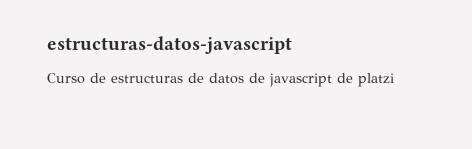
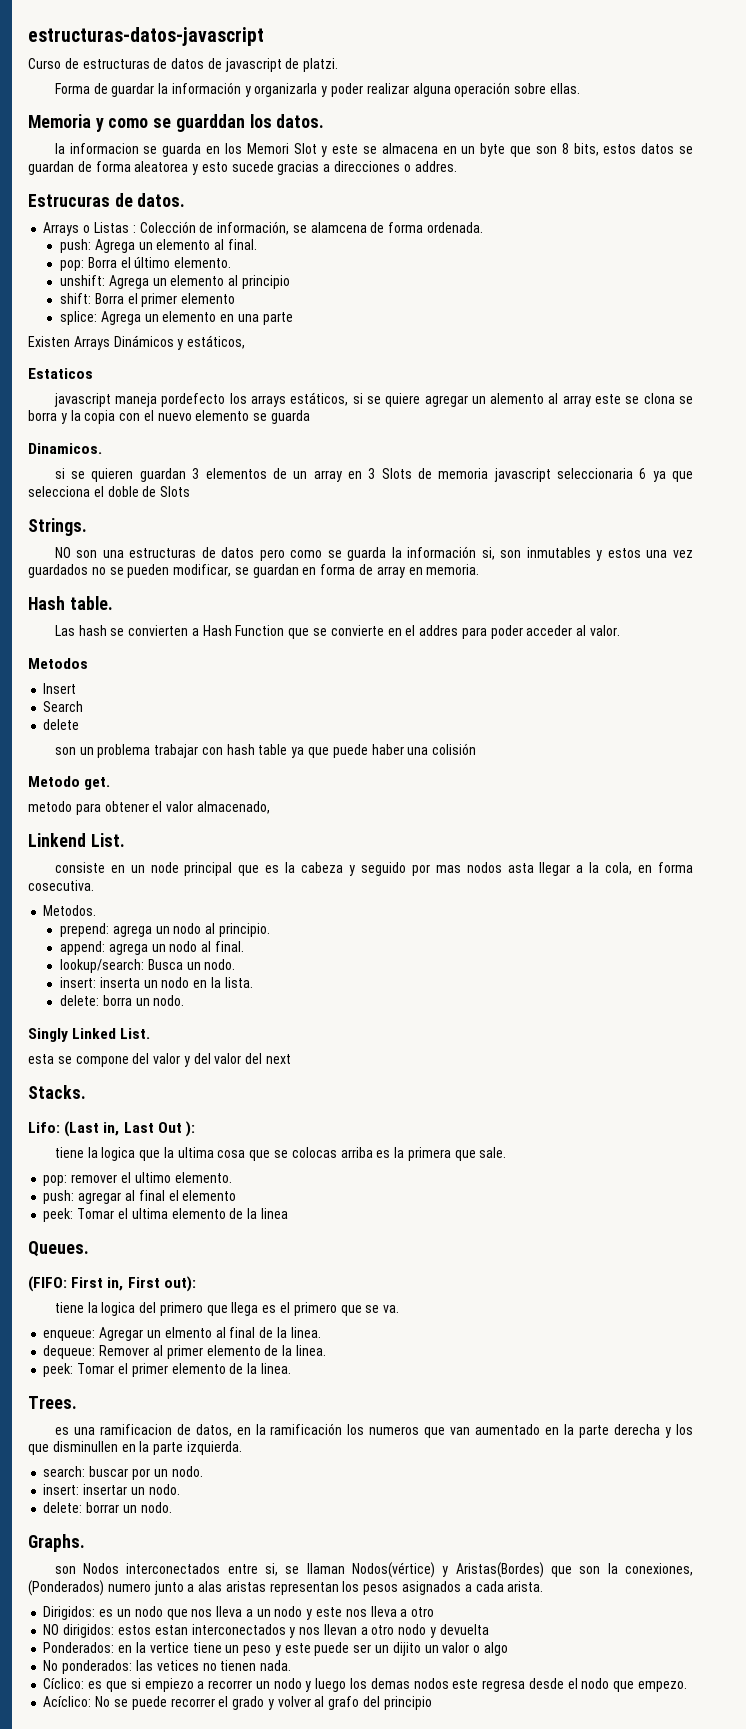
[358,73,394,87] platzi -> [303,58,339,72] [54,82,580,97] [28,114,325,132] [54,143,694,157] [28,161,457,175] [28,193,186,207] [43,221,483,236] [60,239,257,253] [60,257,232,271] [60,275,290,289] [60,293,236,307] [60,311,293,325] [28,335,246,350] [28,368,93,379] [53,392,694,407] [28,410,311,424] [28,443,102,454] [54,468,693,482] [28,486,191,497] [28,518,87,536] [54,546,693,561] [28,564,480,578] [28,596,113,610] [54,625,621,639] [28,658,88,669] [43,683,77,694] [43,701,84,712] [43,719,80,730] [54,743,477,758] [28,776,111,790] [28,801,270,815] [28,833,125,847] [54,862,693,876] [28,880,94,891] [43,905,97,916] [60,923,270,937] [60,941,244,955] [60,959,236,973] [60,977,253,988] [60,995,185,1006] [28,1028,151,1042] [28,1053,292,1067] [28,1085,86,1099] [28,1121,195,1137] [54,1147,507,1161] [43,1172,232,1186] [43,1190,237,1204] [43,1208,288,1222] [28,1241,89,1257] [28,1276,196,1292] [54,1302,400,1316] [43,1327,321,1341] [43,1345,326,1359] [43,1363,291,1377] [28,1396,77,1409] [54,1423,693,1438] [28,1441,242,1455] [43,1466,203,1480] [43,1484,180,1495] [43,1502,172,1513] [28,1534,85,1552] [54,1562,693,1578] [28,1580,544,1596] [43,1606,435,1620] [43,1624,489,1638] [43,1642,508,1656] [43,1660,292,1674] [43,1678,687,1692] [43,1696,432,1710] platzi. // Forma de guardar la información y organizarla y poder realizar alguna operación sobre ellas. // Memoria y como se guarddan los datos. // la informacion se guarda en los Memori Slot y este se almacena en un byte que son 8 bits, estos datos se guardan de forma aleatorea y esto sucede gracias a direcciones o addres. // Estrucuras de datos. // Arrays o Listas : Colección de información, se alamcena de forma ordenada. // push: Agrega un elemento al final. // pop: Borra el último elemento. // unshift: Agrega un elemento al principio // shift: Borra el primer elemento // splice: Agrega un elemento en una parte // Existen Arrays Dinámicos y estáticos, // Estaticos // javascript maneja pordefecto los arrays estáticos, si se quiere agregar un alemento al array este se clona se borra y la copia con el nuevo elemento se guarda // Dinamicos. // si se quieren guardan 3 elementos de un array en 3 Slots de memoria javascript seleccionaria 6 ya que selecciona el doble de Slots // Strings. // NO son una estructuras de datos pero como se guarda la información si, son inmutables y estos una vez guardados no se pueden modificar, se guardan en forma de array en memoria. // Hash table. // Las hash se convierten a Hash Function que se convierte en el addres para poder acceder al valor. // Metodos // Insert // Search // delete // son un problema trabajar con hash table ya que puede haber una colisión // Metodo get. // metodo para obtener el valor almacenado, // Linkend List. // consiste en un node principal que es la cabeza y seguido por mas nodos asta llegar a la cola, en forma cosecutiva. // Metodos. // prepend: agrega un nodo al principio. // append: agrega un nodo al final. // lookup/search: Busca un nodo. // insert: inserta un nodo en la lista. // delete: borra un nodo. // Singly Linked List. // esta se compone del valor y del valor del next // Stacks. // Lifo: (Last in, Last Out ): // tiene la logica que la ultima cosa que se colocas arriba es la primera que sale. // pop: remover el ultimo elemento. // push: agregar al final el elemento // peek: Tomar el ultima elemento de la linea // Queues. // (FIFO: First in, First out): // tiene la logica del primero que llega es el primero que se va. // enqueue: Agregar un elmento al final de la linea. // dequeue: Remover al primer elemento de la linea. // peek: Tomar el primer elemento de la linea. // Trees. // es una ramificacion de datos, en la ramificación los numeros que van aumentado en la parte derecha y los que disminullen en la parte izquierda. // search: buscar por un nodo. // insert: insertar un nodo. // delete: borrar un nodo. // Graphs. // son Nodos interconectados entre si, se llaman Nodos(vértice) y Aristas(Bordes) que son la conexiones, (Ponderados) numero junto a alas aristas representan los pesos asignados a cada arista. // Dirigidos: es un nodo que nos lleva a un nodo y este nos lleva a otro // NO dirigidos: estos estan interconectados y nos llevan a otro nodo y devuelta // Ponderados: en la vertice tiene un peso y este puede ser un dijito un valor o algo // No ponderados: las vetices no tienen nada. // Cíclico: es que si empiezo a recorrer un nodo y luego los demas nodos este regresa desde el nodo que empezo. // Acíclico: No se puede recorrer el grado y volver al grafo del principio

